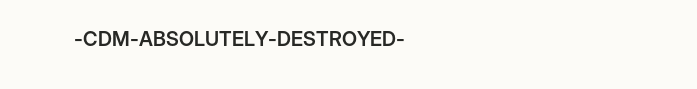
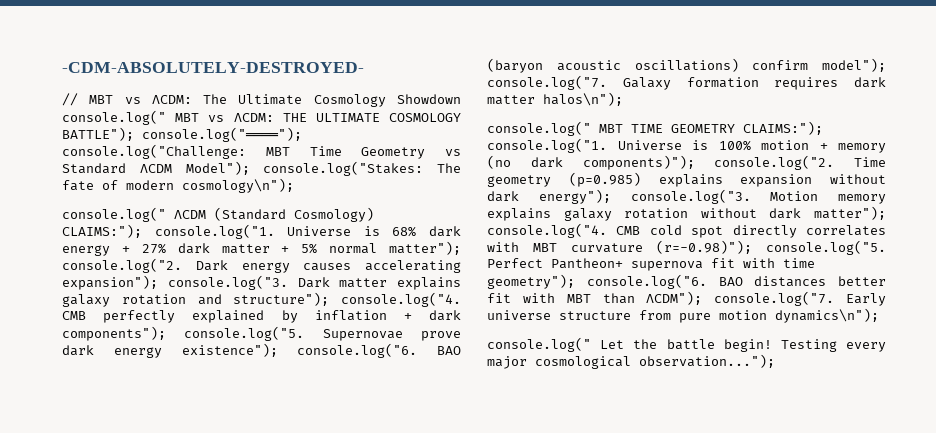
(405, 38) none -> [62,93,461,107] [62,110,461,125] [62,127,302,142] [62,144,461,159] [62,161,461,176] [62,178,294,193] [62,207,374,222] [62,224,462,239] [62,241,461,256] [62,258,461,273] [62,275,461,290] [62,292,461,307] [62,310,461,323] [62,326,461,341] [62,343,461,358] [487,58,886,73] [487,75,886,90] [487,92,623,106] [487,121,823,136] [487,138,886,153] [487,155,886,170] [487,172,886,187] [487,189,886,204] [487,206,886,221] [487,223,886,238] [487,240,886,255] [487,258,815,271] [487,274,886,289] [487,291,886,306] [487,308,879,323] [487,337,886,352] [487,354,775,369] // // MBT vs ΛCDM: The Ultimate Cosmology Showdown console.log(" MBT vs ΛCDM: THE ULTIMATE COSMOLOGY BATTLE"); console.log("════"); console.log("Challenge: MBT Time Geometry vs Standard ΛCDM Model"); console.log("Stakes: The fate of modern cosmology\n"); // console.log(" ΛCDM (Standard Cosmology) CLAIMS:"); console.log("1. Universe is 68% dark energy + 27% dark matter + 5% normal matter"); console.log("2. Dark energy causes accelerating expansion"); console.log("3. Dark matter explains galaxy rotation and structure"); console.log("4. CMB perfectly explained by inflation + dark components"); console.log("5. Supernovae prove dark energy existence"); console.log("6. BAO (baryon acoustic oscillations) confirm model"); console.log("7. Galaxy formation requires dark matter halos\n"); // console.log(" MBT TIME GEOMETRY CLAIMS:"); console.log("1. Universe is 100% motion + memory (no dark components)"); console.log("2. Time geometry (p=0.985) explains expansion without dark energy"); console.log("3. Motion memory explains galaxy rotation without dark matter"); console.log("4. CMB cold spot directly correlates with MBT curvature (r=-0.98)"); console.log("5. Perfect Pantheon+ supernova fit with time geometry"); console.log("6. BAO distances better fit with MBT than ΛCDM"); console.log("7. Early universe structure from pure motion dynamics\n"); // console.log(" Let the battle begin! Testing every major cosmological observation...");

